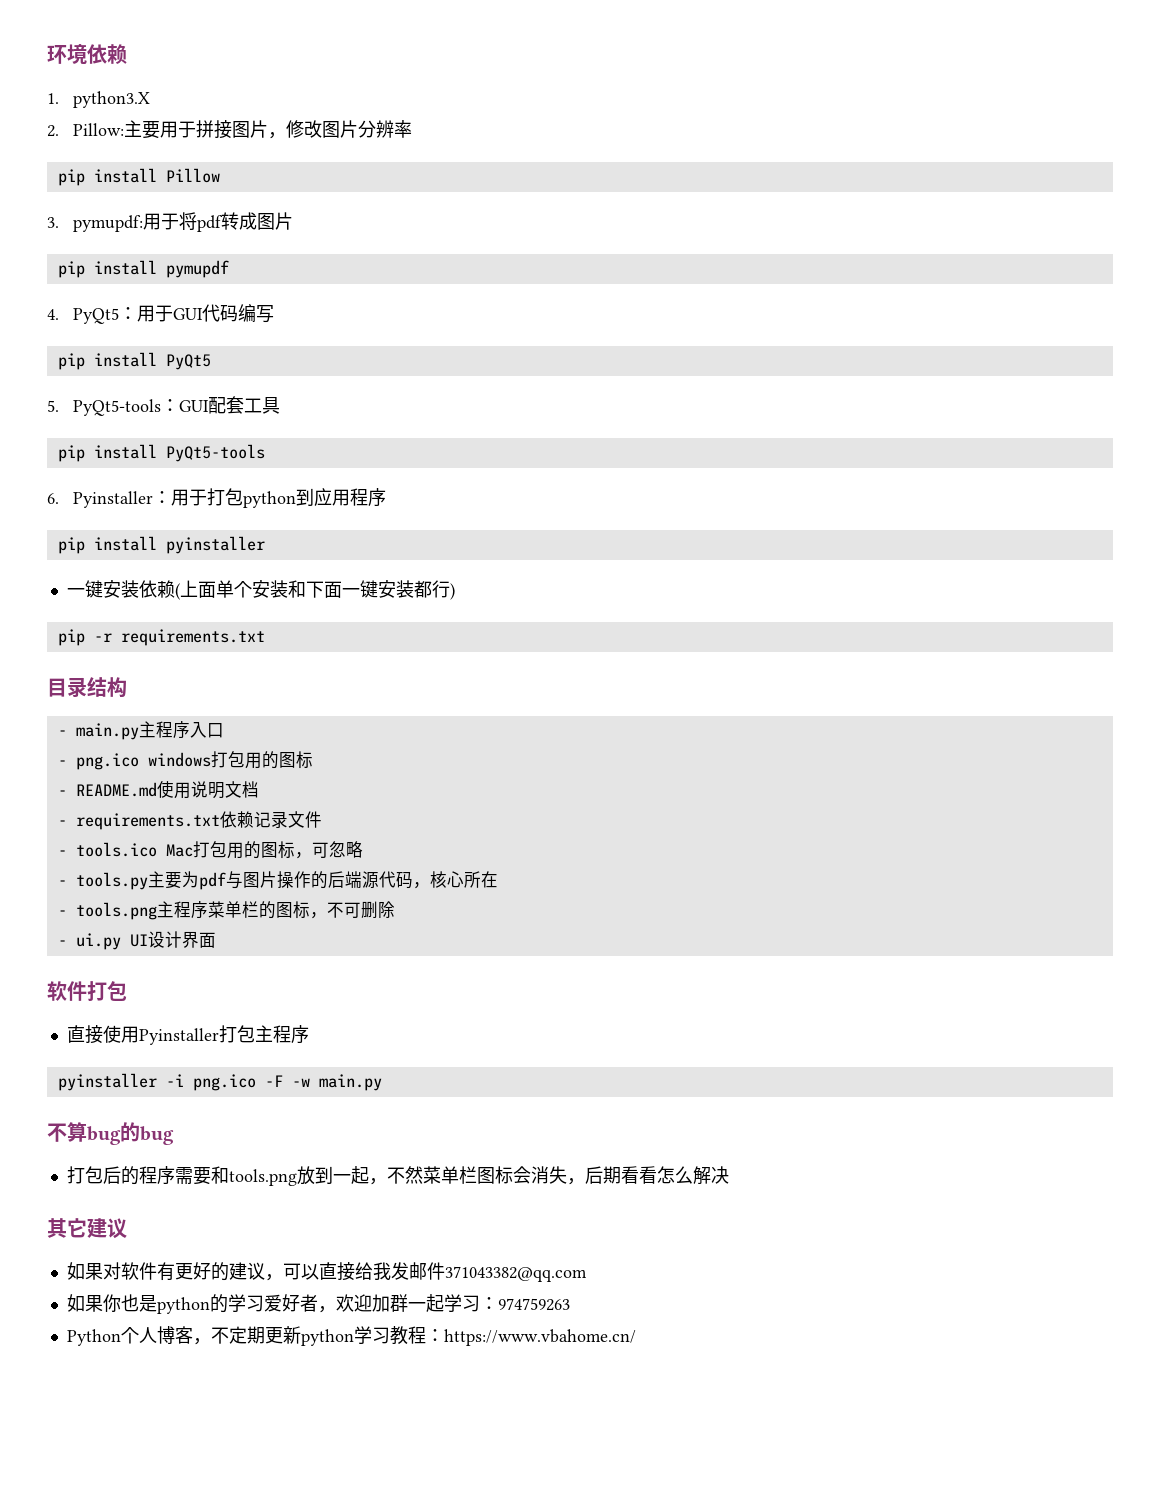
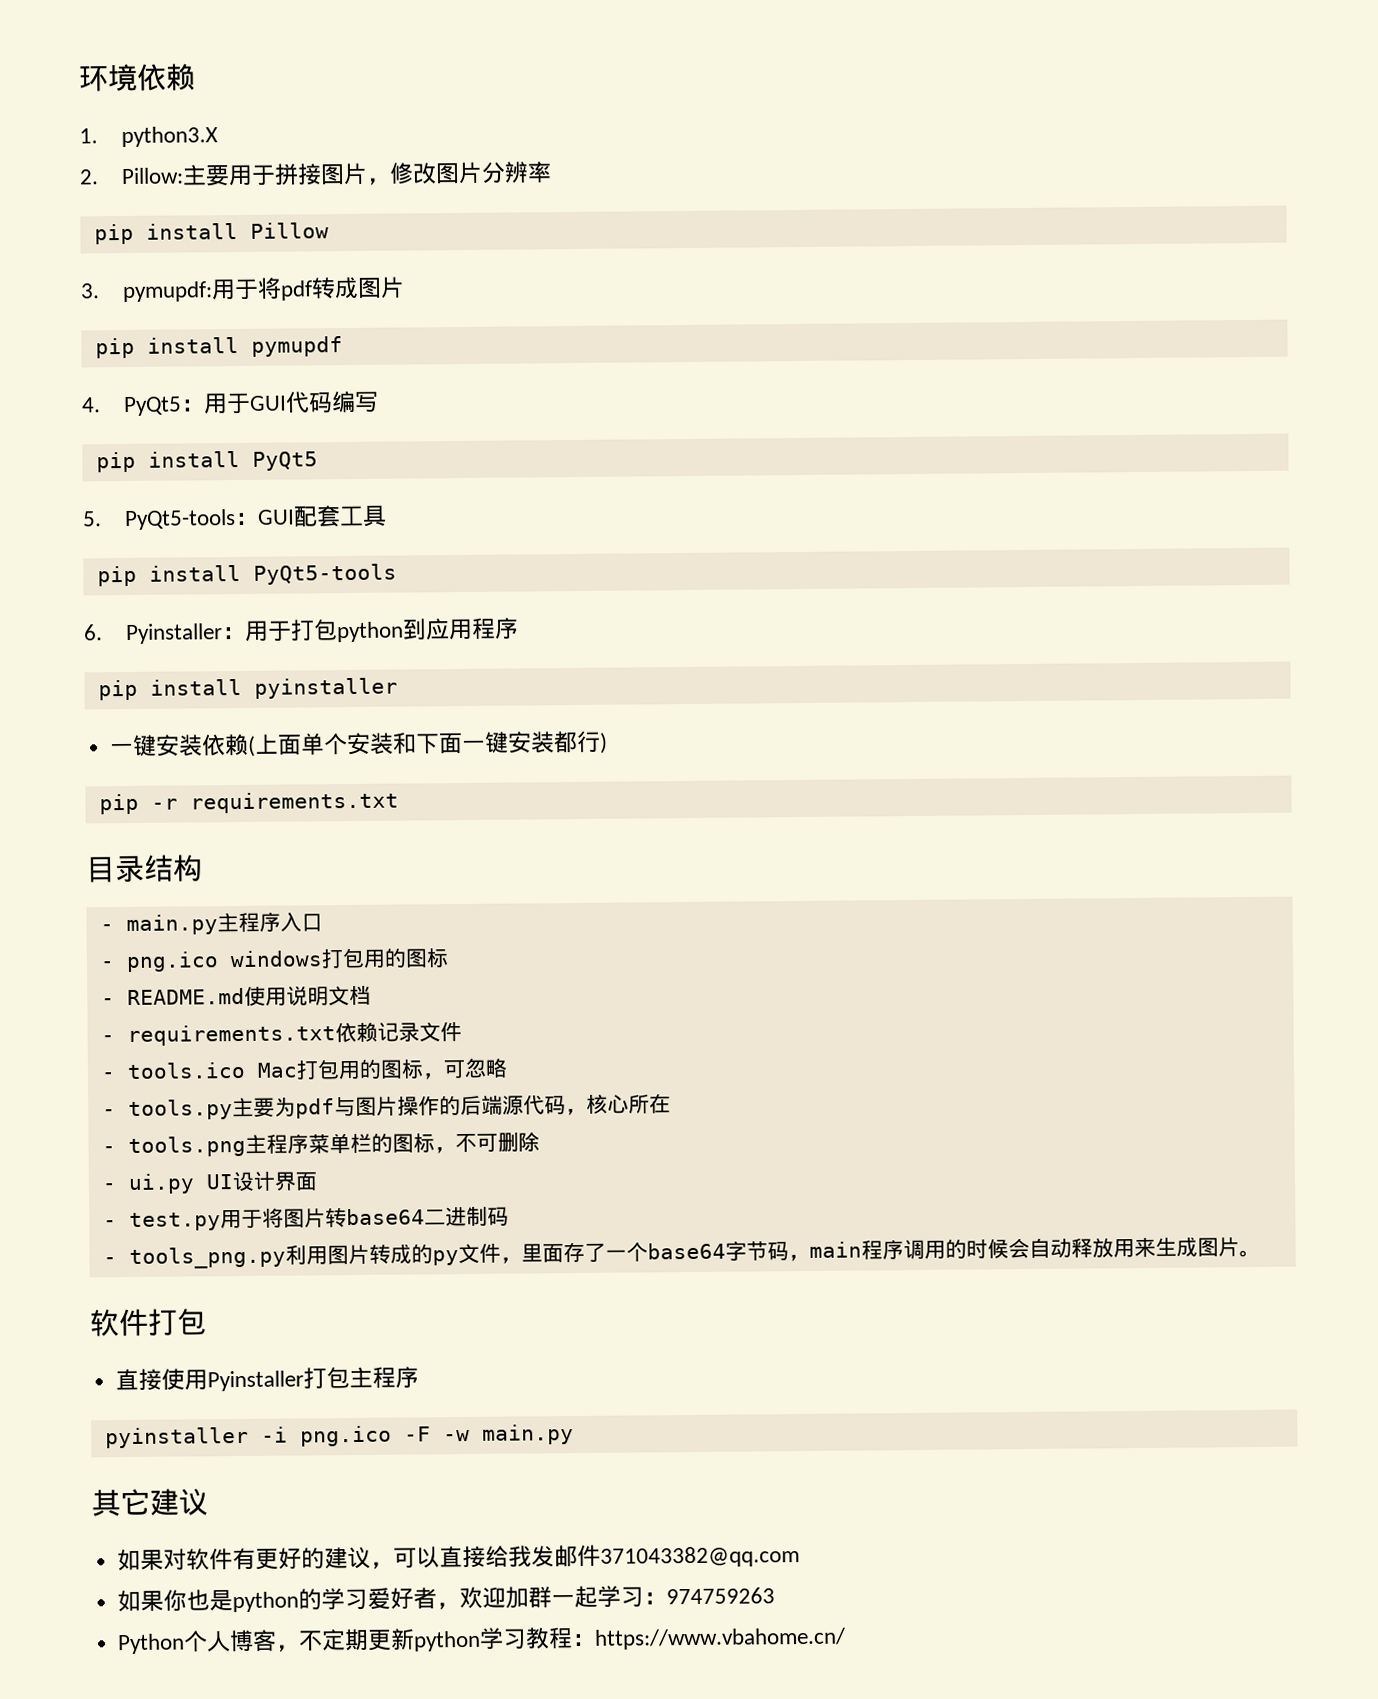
(216, 940) none -> [102,1206,509,1232] [102,1237,1261,1270] // - test.py用于将图片转base64二进制码 // - tools_png.py利用图片转成的py文件，里面存了一个base64字节码，main程序调用的时候会自动释放用来生成图片。
[47,1122,174,1145] [66,1166,729,1186] // 不算bug的bug // 打包后的程序需要和tools.png放到一起，不然菜单栏图标会消失，后期看看怎么解决 -> (574, 1434) none

